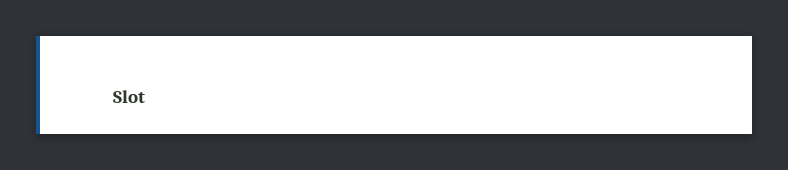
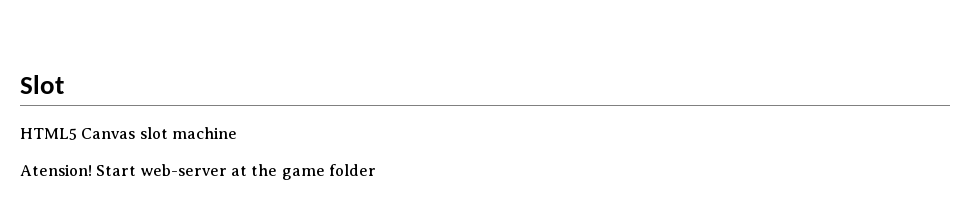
(145, 96) none -> [20,127,237,140] [20,164,376,180] // HTML5 Canvas slot machine // Atension! Start web-server at the game folder

